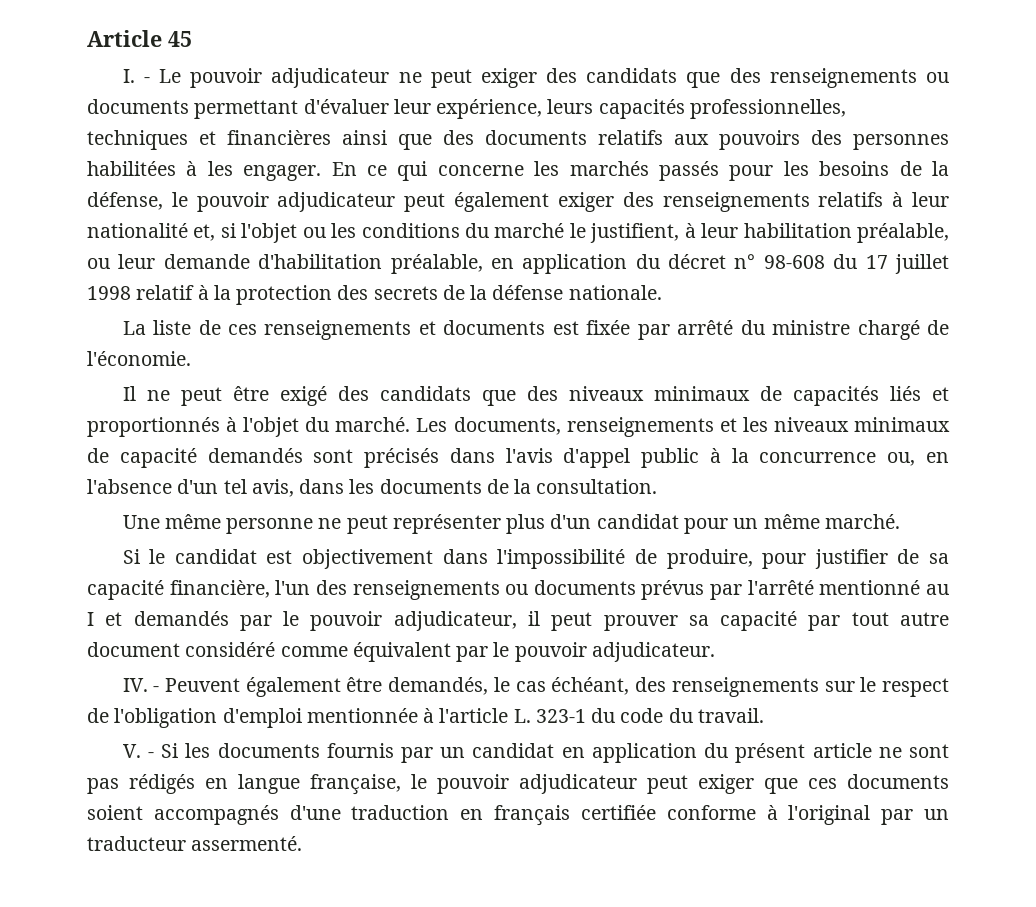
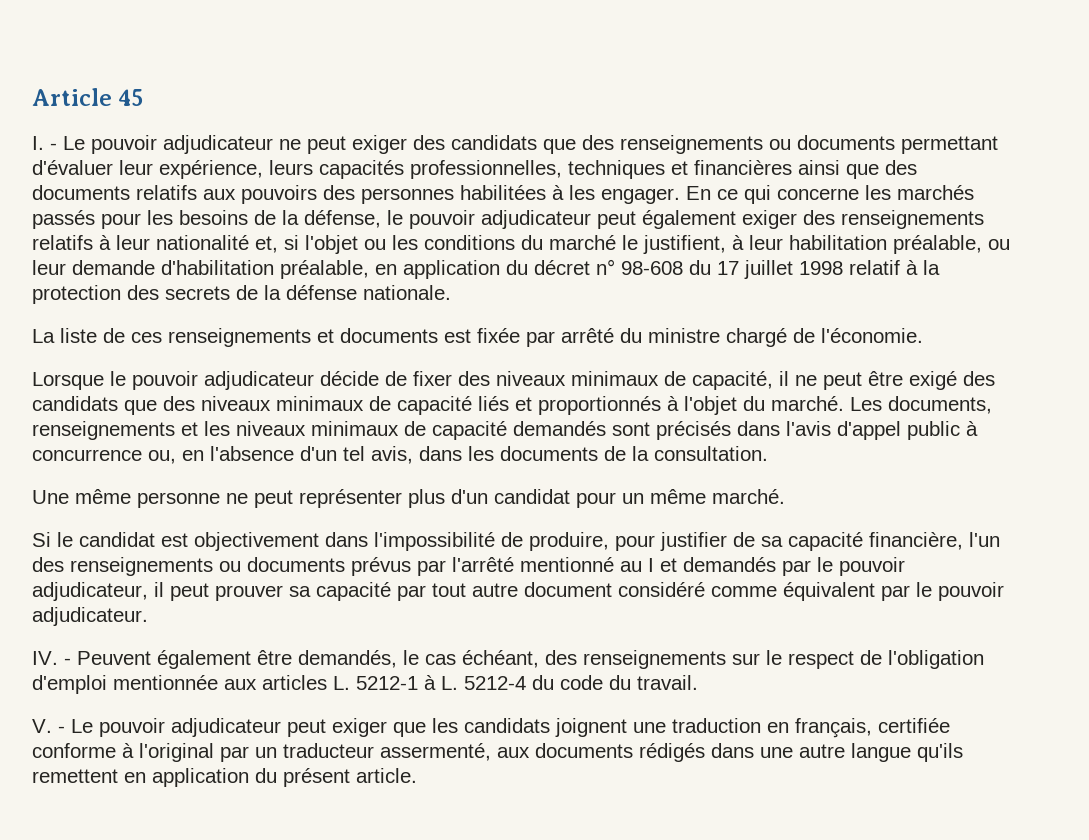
[122,386,136,401] Il -> [32,371,789,390] Lorsque le pouvoir adjudicateur décide de fixer des niveaux minimaux de capacité, il
[792,386,879,406] capacités -> [397,396,472,415] capacité
[731,448,749,463] la -> (978, 428) none
[423,708,586,723] à l'article L. 323-1 -> [224,675,526,690] aux articles L. 5212-1 à L. 5212-4
[161,743,949,763] [87,774,427,795] Si les documents fournis par un candidat en application du présent article ne sont pas rédigés en langue française, le -> [71,719,93,733] Le
[808,774,949,789] [87,805,341,825] ces documents soient accompagnés d'une -> [432,718,666,737] les candidats joignent une
[494,805,571,826] français -> [795,718,872,738] français,
[191,836,303,851] assermenté. -> [380,743,963,762] [32,768,417,787] assermenté, aux documents rédigés dans une autre langue qu'ils remettent en application du présent article.

